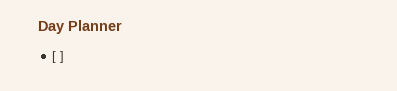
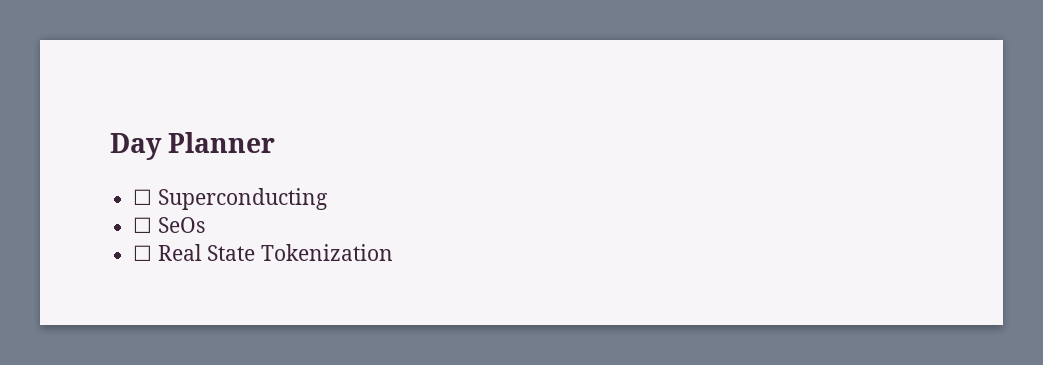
[52,51,65,63] [ ] -> [133,188,328,210] [133,217,205,233] [133,244,394,261] ☐ Superconducting // ☐ SeOs // ☐ Real State Tokenization

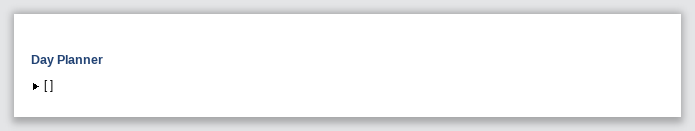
[133,188,328,210] [133,217,205,233] [133,244,394,261] ☐ Superconducting // ☐ SeOs // ☐ Real State Tokenization -> [43,80,53,92] [ ]

